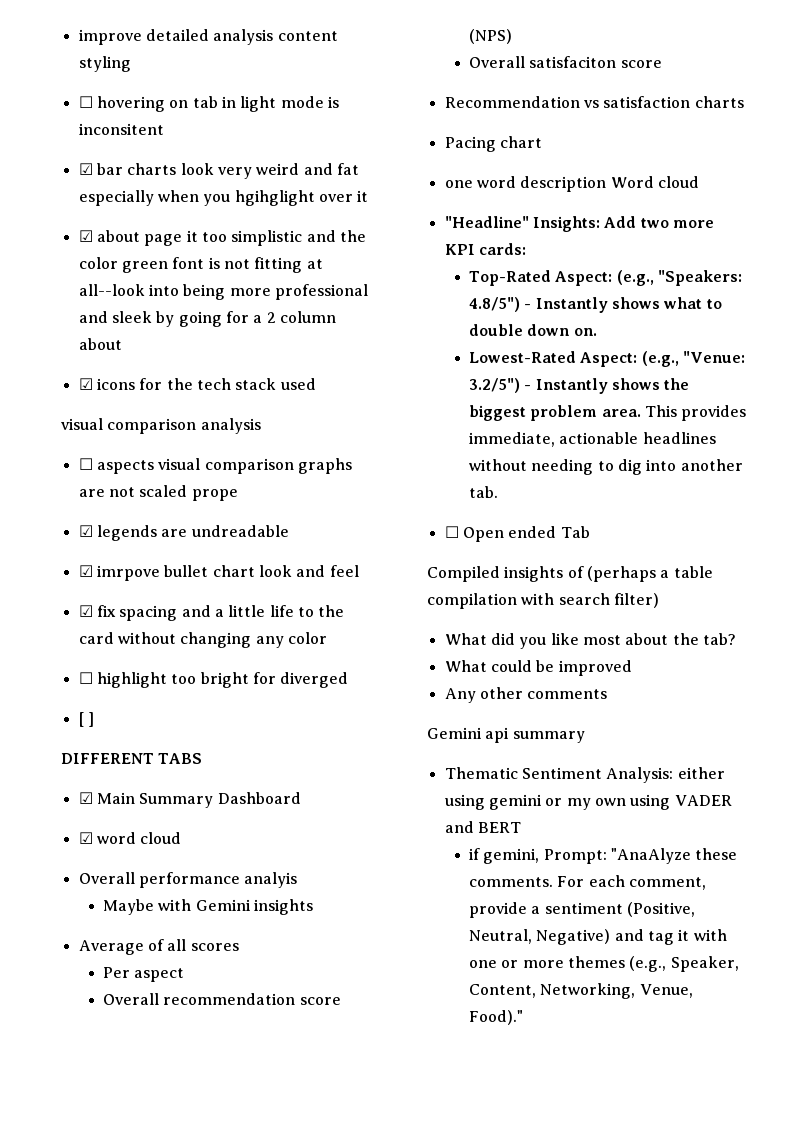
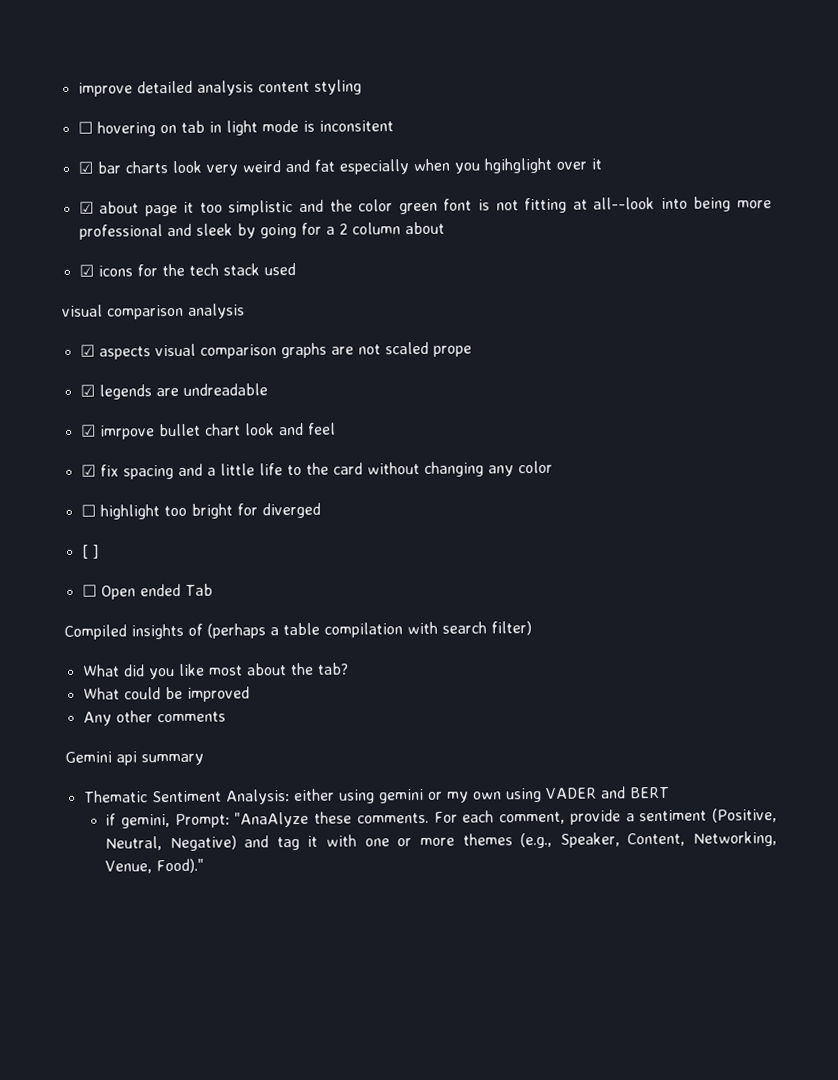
[78,458,93,470] ☐ -> [79,344,95,357] ☑
[61,753,203,764] [78,792,301,808] [78,832,182,844] [78,872,298,888] [102,899,313,915] [78,939,239,955] [102,967,185,982] [102,993,341,1005] [468,29,512,44] [468,56,662,68] [444,96,744,108] [444,136,542,152] [444,176,699,192] [444,216,714,232] [444,243,526,255] [468,270,742,286] [468,297,722,313] [468,324,597,336] [468,351,745,367] [468,378,690,394] [468,405,747,421] [468,432,716,447] [468,459,743,475] [468,486,498,498] // DIFFERENT TABS // ☑ Main Summary Dashboard // ☑ word cloud // Overall performance analyis // Maybe with Gemini insights // Average of all scores // Per aspect // Overall recommendation score (NPS) // Overall satisfaciton score // Recommendation vs satisfaction charts // Pacing chart // one word description Word cloud // "Headline" Insights: Add two more KPI cards: // Top-Rated Aspect: (e.g., "Speakers: 4.8/5") - Instantly shows what to double down on. // Lowest-Rated Aspect: (e.g., "Venue: 3.2/5") - Instantly shows the biggest problem area. This provides immediate, actionable headlines without needing to dig into another tab. -> (100, 551) none

